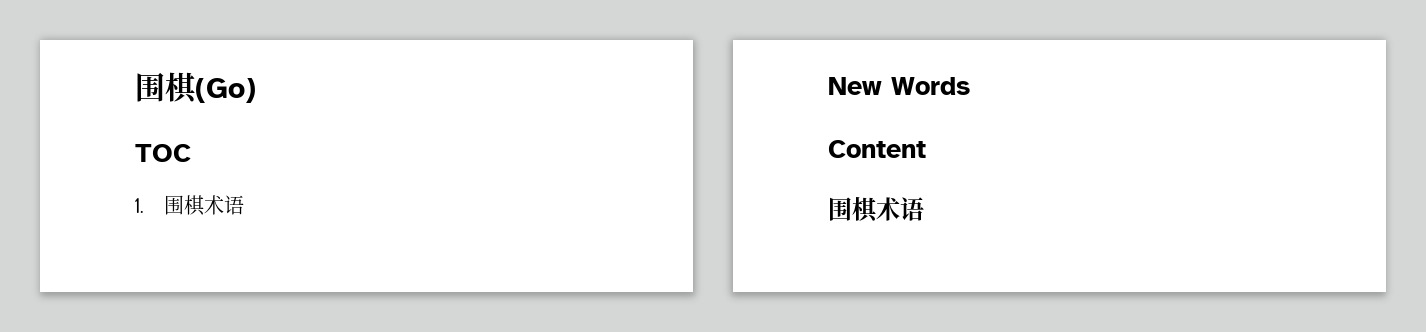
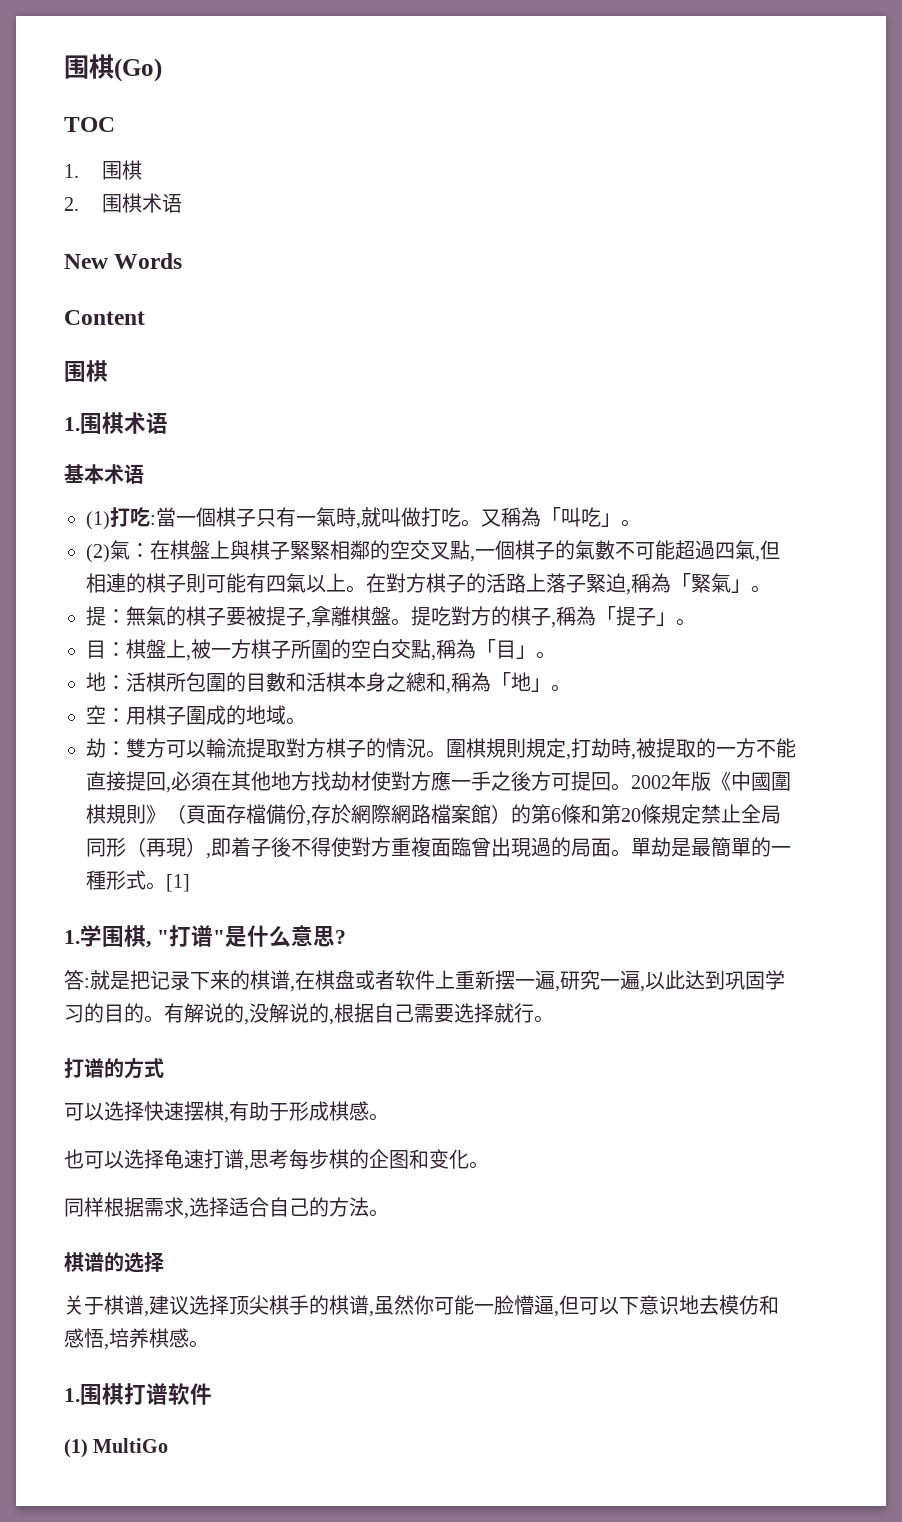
(205, 205) none -> [64,193,143,213] // 2.围棋
[876,197,924,221] 术语 -> [64,412,168,434] [64,464,144,484] [86,507,641,530] [86,540,780,563] [86,573,771,595] [86,606,696,628] [86,639,556,661] [86,672,571,694] [86,705,306,725] [86,738,796,760] [86,771,791,793] [86,804,781,826] [86,837,791,859] [86,870,190,892] [64,925,346,948] [64,970,785,992] [64,1003,554,1025] [64,1058,164,1079] [64,1101,389,1123] [64,1149,489,1171] [64,1197,389,1219] [64,1252,164,1273] [64,1295,779,1317] [64,1328,209,1350] [64,1383,212,1405] [64,1438,169,1458] // 1.围棋术语 // 基本术语 // (1)打吃:當一個棋子只有一氣時,就叫做打吃。又稱為「叫吃」。 // (2)氣：在棋盤上與棋子緊緊相鄰的空交叉點,一個棋子的氣數不可能超過四氣,但相連的棋子則可能有四氣以上。在對方棋子的活路上落子緊迫,稱為「緊氣」。 // 提：無氣的棋子要被提子,拿離棋盤。提吃對方的棋子,稱為「提子」。 // 目：棋盤上,被一方棋子所圍的空白交點,稱為「目」。 // 地：活棋所包圍的目數和活棋本身之總和,稱為「地」。 // 空：用棋子圍成的地域。 // 劫：雙方可以輪流提取對方棋子的情況。圍棋規則規定,打劫時,被提取的一方不能直接提回,必須在其他地方找劫材使對方應一手之後方可提回。2002年版《中國圍棋規則》（頁面存檔備份,存於網際網路檔案館）的第6條和第20條規定禁止全局同形（再現）,即着子後不得使對方重複面臨曾出現過的局面。單劫是最簡單的一種形式。[1] // 1.学围棋, "打谱"是什么意思? // 答:就是把记录下来的棋谱,在棋盘或者软件上重新摆一遍,研究一遍,以此达到巩固学习的目的。有解说的,没解说的,根据自己需要选择就行。 // 打谱的方式 // 可以选择快速摆棋,有助于形成棋感。 // 也可以选择龟速打谱,思考每步棋的企图和变化。 // 同样根据需求,选择适合自己的方法。 // 棋谱的选择 // 关于棋谱,建议选择顶尖棋手的棋谱,虽然你可能一脸懵逼,但可以下意识地去模仿和感悟,培养棋感。 // 1.围棋打谱软件 // (1) MultiGo

